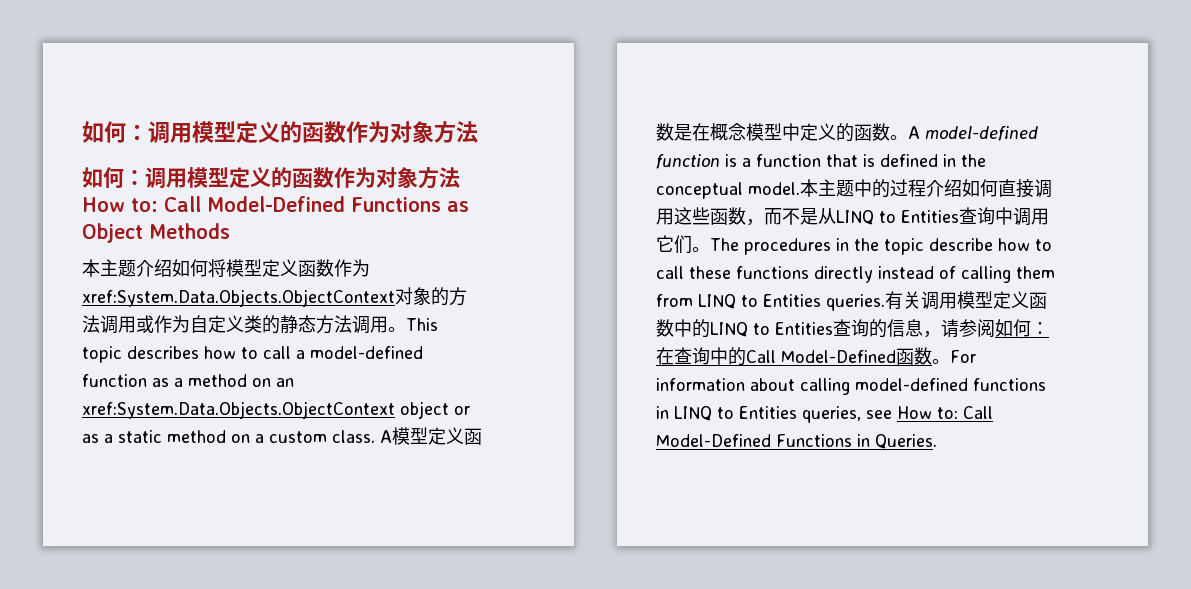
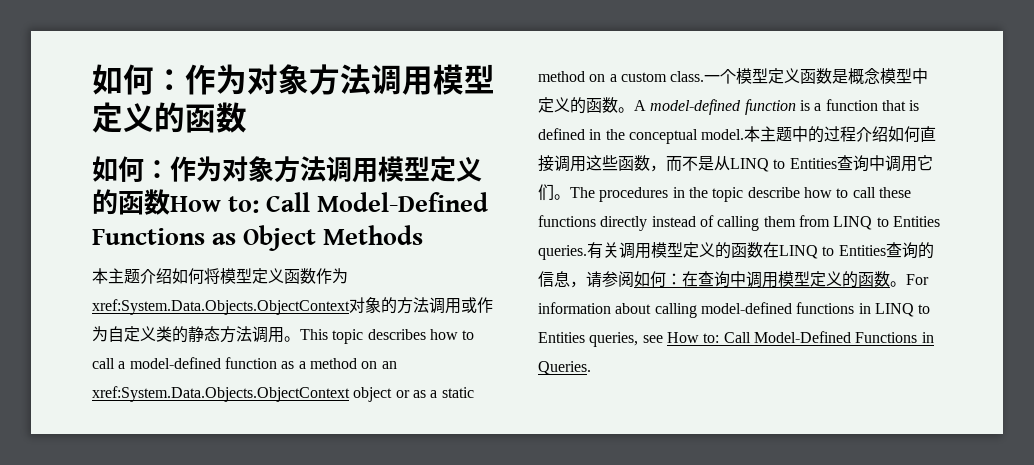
[82,121,478,144] [82,167,460,189] 如何：调用模型定义的函数作为对象方法 // 如何：调用模型定义的函数作为对象方法 -> [92,64,495,95] [92,102,247,133] [92,156,482,183] [92,189,170,215] 如何：作为对象方法调用模型定义的函数 // 如何：作为对象方法调用模型定义的函数
[380,430,392,443] A -> [704,69,737,84] 一个
[692,123,710,141] 在 -> (849, 76) none
[1029,292,1047,309] [656,319,710,338] 函数中的 -> [715,242,779,259] 的函数在
[728,347,896,366] 的Call Model-Defined -> [746,271,858,288] 调用模型定义的

